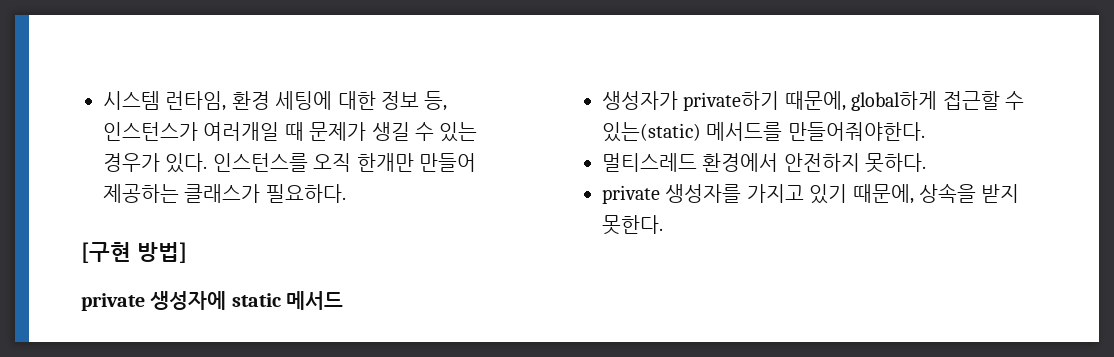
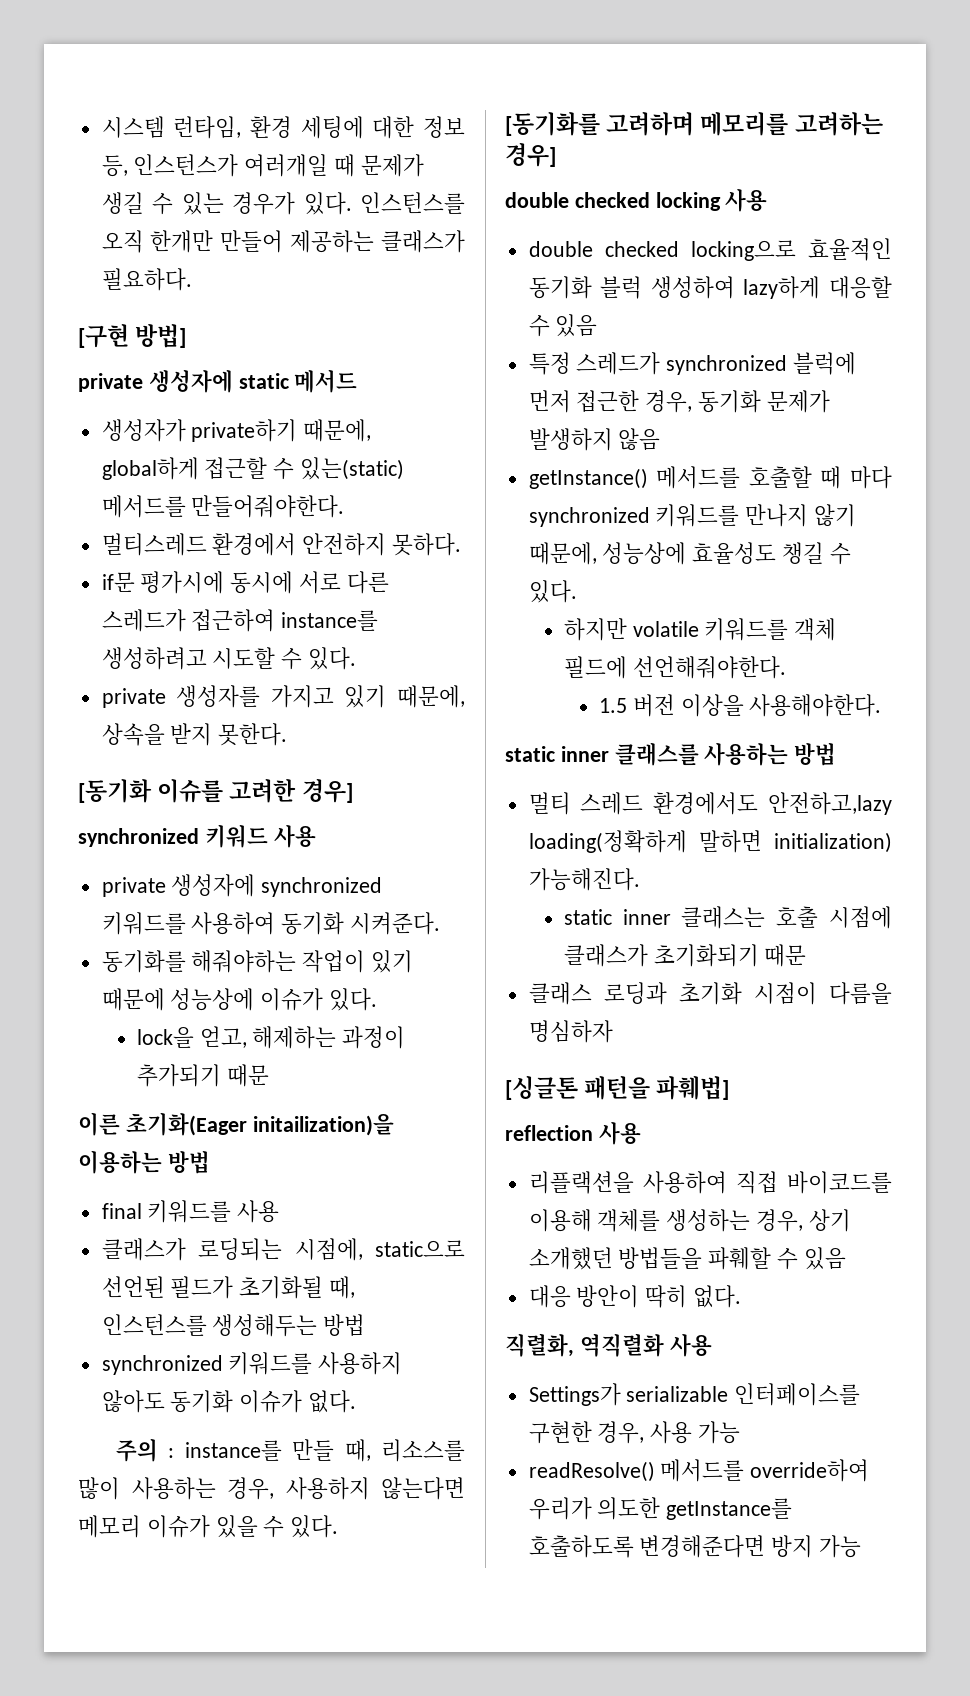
(927, 163) none -> [101,571,389,594] [101,609,379,632] [101,647,357,670] // if문 평가시에 동시에 서로 다른 스레드가 접근하여 instance를 생성하려고 시도할 수 있다.
(663, 225) none -> [78,779,353,803] [78,824,316,848] [101,874,383,897] [101,912,441,935] [101,950,414,973] [101,988,378,1011] [136,1026,406,1049] [136,1064,269,1087] [78,1112,394,1136] [78,1150,210,1174] [101,1200,280,1223] [101,1238,465,1261] [101,1276,356,1299] [101,1314,366,1337] [101,1352,403,1375] [101,1390,357,1413] [115,1439,465,1462] [78,1477,465,1500] [78,1515,339,1538] [505,112,883,136] [505,143,556,167] [505,189,768,212] [528,238,892,261] [528,276,892,299] [528,314,598,337] [528,352,857,375] [528,390,830,413] [528,428,661,451] [528,466,892,489] [528,504,857,527] [528,542,851,565] [528,580,577,603] [563,618,837,641] [563,656,786,679] [599,694,882,717] [505,743,837,766] [528,792,892,815] [528,830,892,853] [528,868,640,891] [563,906,892,929] [563,944,807,967] [528,982,892,1005] [528,1020,613,1043] [505,1076,730,1100] [505,1122,641,1145] [528,1171,892,1194] [528,1209,851,1232] [528,1247,846,1270] [528,1285,742,1308] [505,1333,712,1357] [528,1383,861,1406] [528,1421,741,1444] [528,1459,870,1482] [528,1497,793,1520] [528,1535,862,1558] // [동기화 이슈를 고려한 경우] // synchronized 키워드 사용 // private 생성자에 synchronized 키워드를 사용하여 동기화 시켜준다. // 동기화를 해줘야하는 작업이 있기 때문에 성능상에 이슈가 있다. // lock을 얻고, 해제하는 과정이 추가되기 때문 // 이른 초기화(Eager initailization)을 이용하는 방법 // final 키워드를 사용 // 클래스가 로딩되는 시점에, static으로 선언된 필드가 초기화될 때, 인스턴스를 생성해두는 방법 // synchronized 키워드를 사용하지 않아도 동기화 이슈가 없다. // 주의 : instance를 만들 때, 리소스를 많이 사용하는 경우, 사용하지 않는다면 메모리 이슈가 있을 수 있다. // [동기화를 고려하며 메모리를 고려하는 경우] // double checked locking 사용 // double checked locking으로 효율적인 동기화 블럭 생성하여 lazy하게 대응할 수 있음 // 특정 스레드가 synchronized 블럭에 먼저 접근한 경우, 동기화 문제가 발생하지 않음 // getInstance() 메서드를 호출할 때 마다 synchronized 키워드를 만나지 않기 때문에, 성능상에 효율성도 챙길 수 있다. // 하지만 volatile 키워드를 객체 필드에 선언해줘야한다. // 1.5 버전 이상을 사용해야한다. // static inner 클래스를 사용하는 방법 // 멀티 스레드 환경에서도 안전하고,lazy loading(정확하게 말하면 initialization) 가능해진다. // static inner 클래스는 호출 시점에 클래스가 초기화되기 때문 // 클래스 로딩과 초기화 시점이 다름을 명심하자 // [싱글톤 패턴을 파훼법] // reflection 사용 // 리플랙션을 사용하여 직접 바이코드를 이용해 객체를 생성하는 경우, 상기 소개했던 방법들을 파훼할 수 있음 // 대응 방안이 딱히 없다. // 직렬화, 역직렬화 사용 // Settings가 serializable 인터페이스를 구현한 경우, 사용 가능 // readResolve() 메서드를 override하여 우리가 의도한 getInstance를 호출하도록 변경해준다면 방지 가능

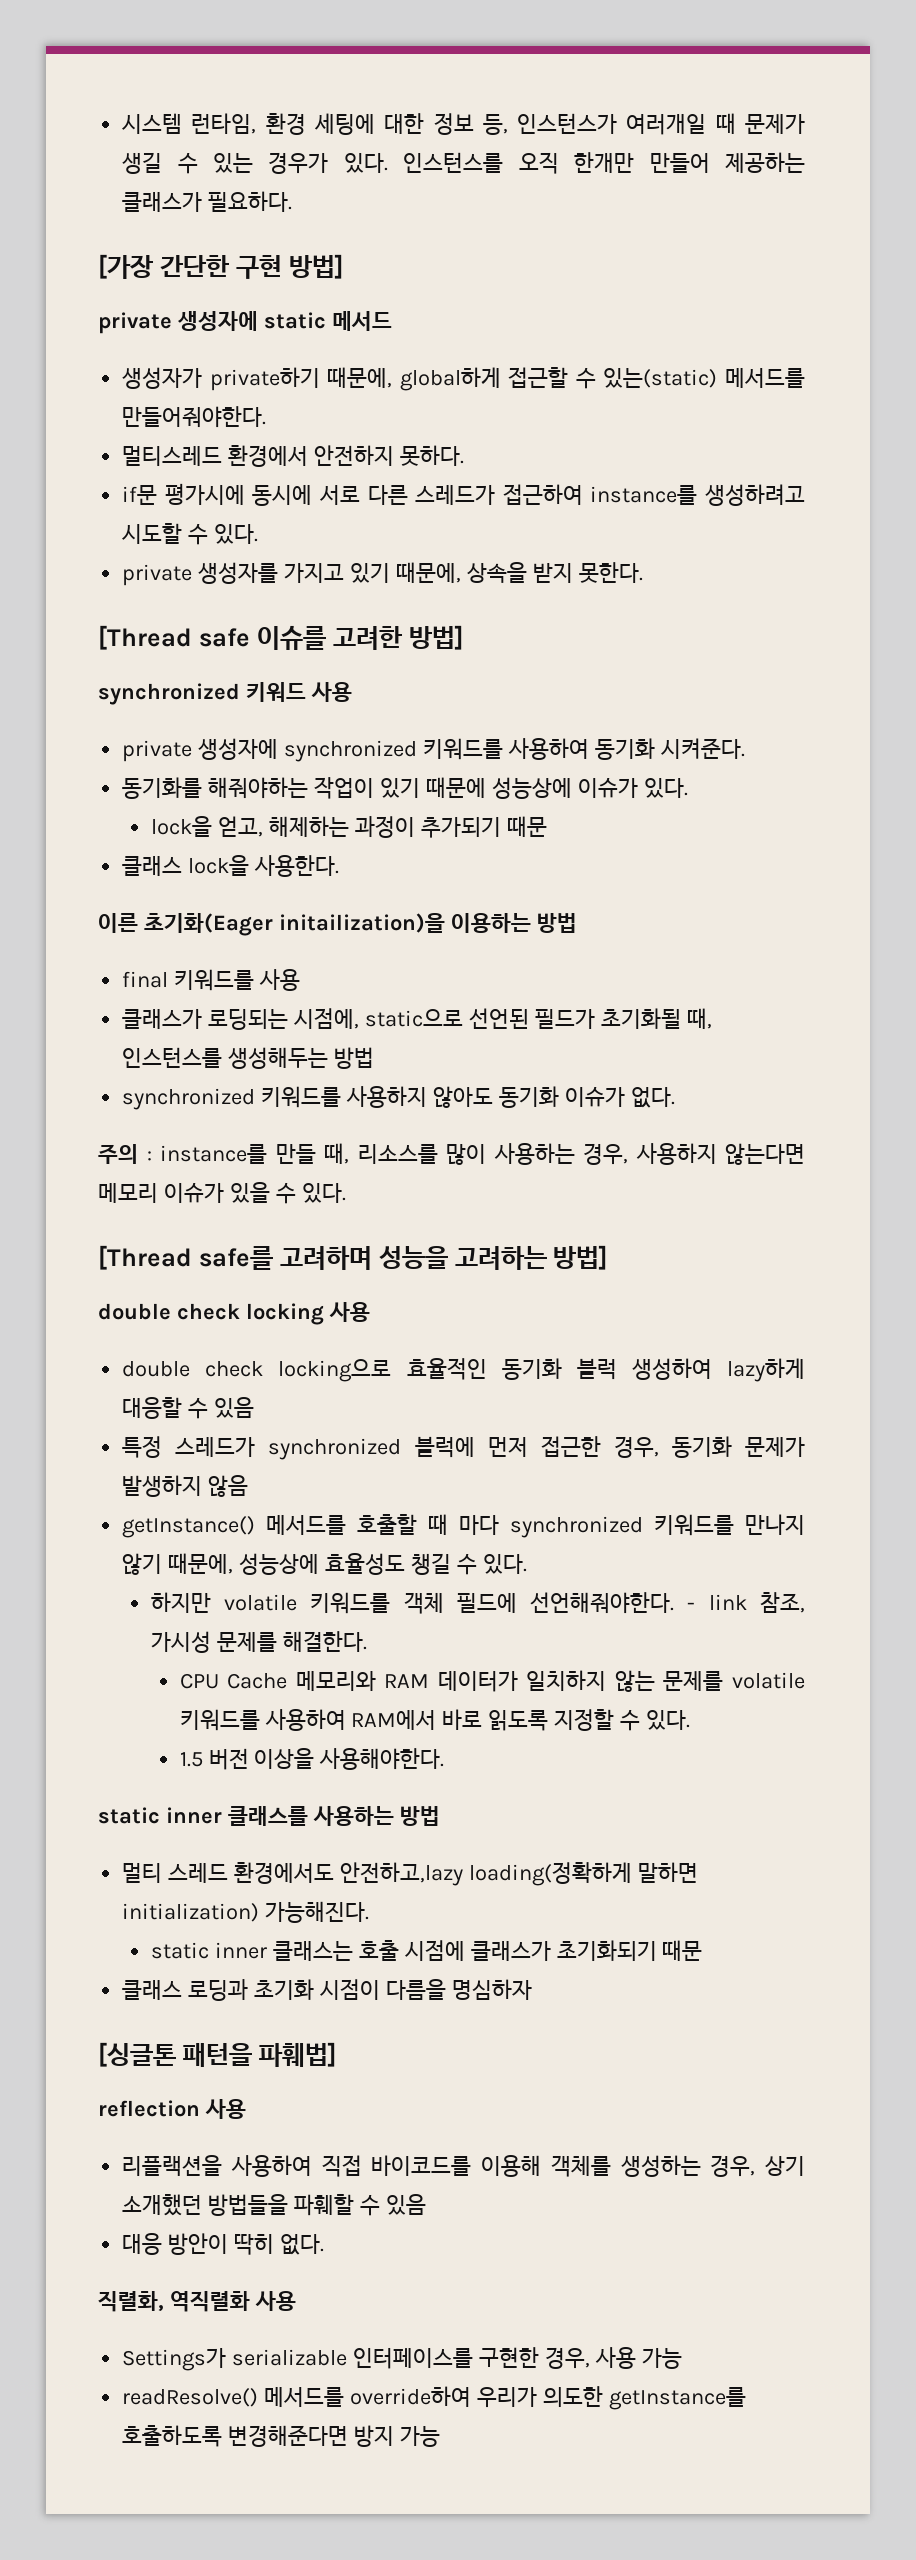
[78,324,129,348] [구현 -> [98,254,282,279] [가장 간단한 구현
[78,779,152,803] [동기화 -> [98,625,250,650] [Thread safe
[301,779,353,803] 경우] -> [408,625,464,650] 방법]
(269, 1075) none -> [122,855,340,877] // 클래스 lock을 사용한다.
[505,112,883,136] [505,143,556,167] [505,192,650,208] [동기화를 고려하며 메모리를 고려하는 경우] // double checked -> [98,1245,609,1270] [98,1303,240,1320] [Thread safe를 고려하며 성능을 고려하는 방법] // double check
[604,241,679,257] checked -> [205,1361,264,1377] check
(786, 667) none -> [687,1592,806,1613] [150,1631,367,1653] [179,1670,806,1692] [179,1709,691,1731] - link 참조, 가시성 문제를 해결한다. // CPU Cache 메모리와 RAM 데이터가 일치하지 않는 문제를 volatile 키워드를 사용하여 RAM에서 바로 읽도록 지정할 수 있다.

